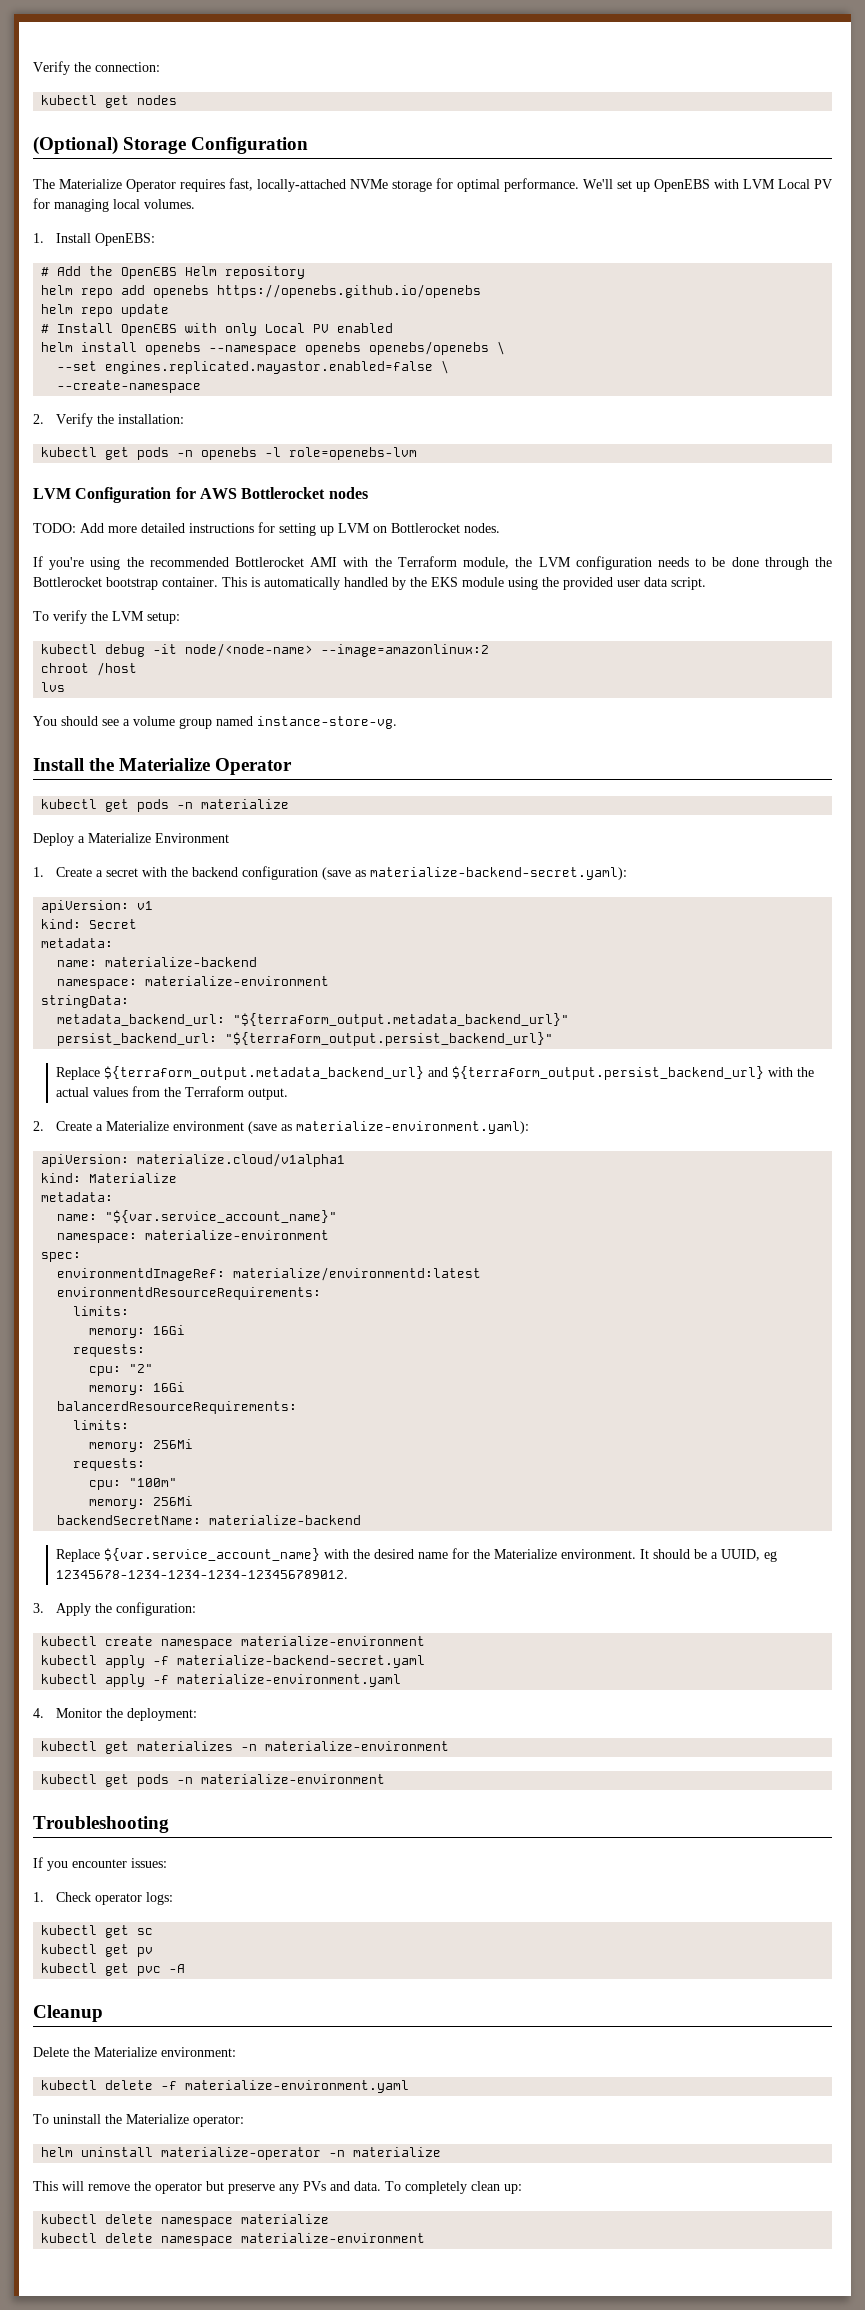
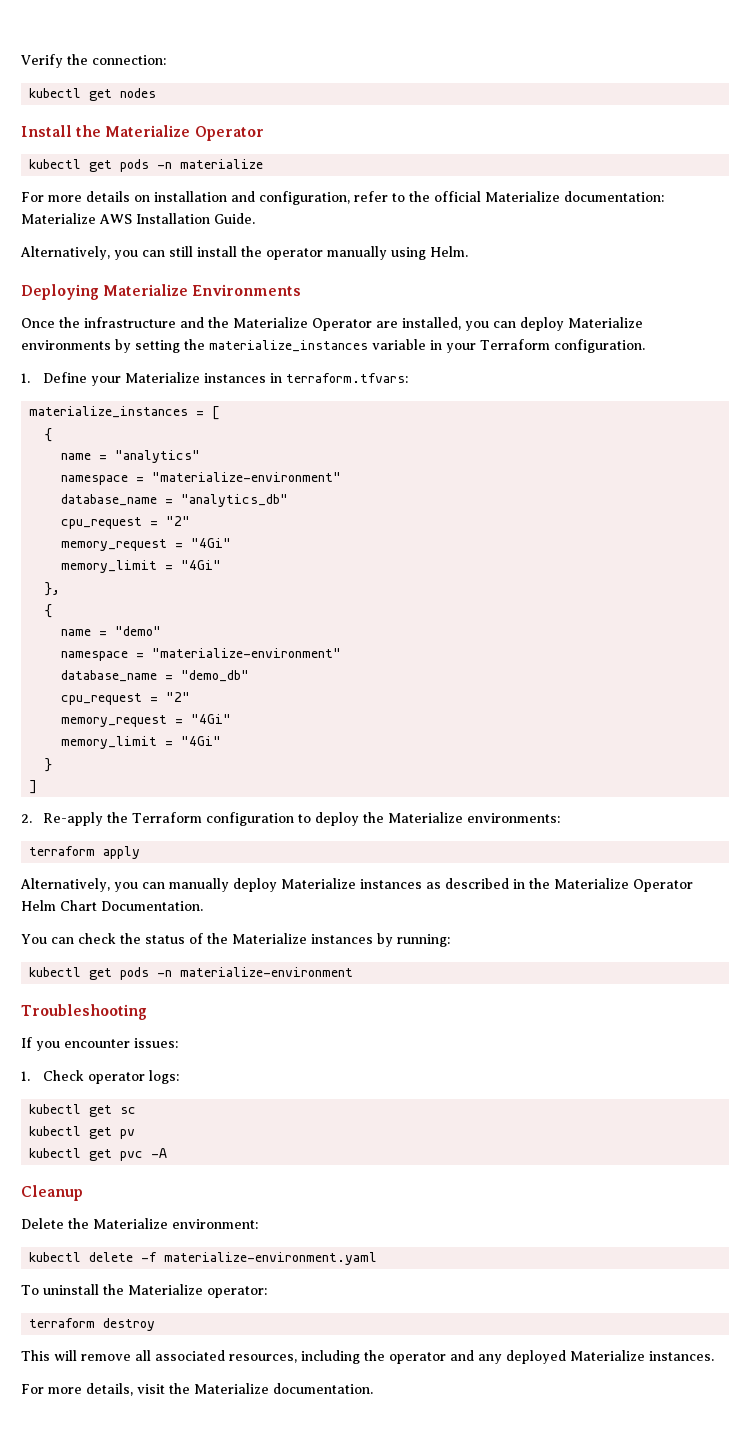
[33,136,309,155] [33,178,832,192] [33,198,195,212] [33,233,156,246] [41,266,306,279] [41,284,482,298] [41,304,170,317] [41,323,394,336] [41,341,506,355] [57,360,450,374] [57,380,202,393] [33,413,185,427] [41,447,418,460] [33,487,368,503] [33,522,500,536] [33,556,833,570] [33,577,706,590] [33,610,180,624] [41,643,490,657] [41,662,138,676] [41,682,66,692] [33,716,397,729] // (Optional) Storage Configuration // The Materialize Operator requires fast, locally-attached NVMe storage for optimal performance. We'll set up OpenEBS with LVM Local PV for managing local volumes. // 1. Install OpenEBS: // # Add the OpenEBS Helm repository // helm repo add openebs https://openebs.github.io/openebs // helm repo update // # Install OpenEBS with only Local PV enabled // helm install openebs --namespace openebs openebs/openebs \ // --set engines.replicated.mayastor.enabled=false \ // --create-namespace // 2. Verify the installation: // kubectl get pods -n openebs -l role=openebs-lvm // LVM Configuration for AWS Bottlerocket nodes // TODO: Add more detailed instructions for setting up LVM on Bottlerocket nodes. // If you're using the recommended Bottlerocket AMI with the Terraform module, the LVM configuration needs to be done through the Bottlerocket bootstrap container. This is automatically handled by the EKS module using the provided user data script. // To verify the LVM setup: // kubectl debug -it node/<node-name> --image=amazonlinux:2 // chroot /host // lvs // You should see a volume group named instance-store-vg. -> (157, 93) none
[33,833,229,846] [33,866,628,880] [41,900,154,913] [41,919,138,929] [41,938,114,948] [57,957,258,967] [57,976,330,989] [41,995,130,1008] [57,1013,570,1027] [57,1032,554,1046] [56,1066,815,1080] [56,1086,289,1100] [33,1121,530,1134] [41,1153,346,1167] [41,1173,178,1183] [41,1192,114,1202] [57,1210,338,1223] [57,1230,330,1243] [41,1252,82,1262] [57,1267,482,1281] [57,1287,322,1300] [73,1306,130,1316] [89,1325,186,1338] [73,1344,146,1357] [89,1364,154,1376] [89,1382,186,1395] [57,1401,298,1414] [73,1420,130,1430] [89,1439,194,1452] [73,1458,146,1471] [89,1478,178,1490] [89,1496,194,1509] [57,1515,362,1525] [56,1548,778,1562] [56,1570,349,1579] [33,1602,197,1616] [41,1636,426,1649] [41,1655,426,1668] [41,1674,402,1687] [33,1708,198,1721] [41,1741,450,1754] Deploy a Materialize Environment // 1. Create a secret with the backend configuration (save as materialize-backend-secret.yaml): // apiVersion: v1 // kind: Secret // metadata: // name: materialize-backend // namespace: materialize-environment // stringData: // metadata_backend_url: "${terraform_output.metadata_backend_url}" // persist_backend_url: "${terraform_output.persist_backend_url}" // Replace ${terraform_output.metadata_backend_url} and ${terraform_output.persist_backend_url} with the actual values from the Terraform output. // 2. Create a Materialize environment (save as materialize-environment.yaml): // apiVersion: materialize.cloud/v1alpha1 // kind: Materialize // metadata: // name: "${var.service_account_name}" // namespace: materialize-environment // spec: // environmentdImageRef: materialize/environmentd:latest // environmentdResourceRequirements: // limits: // memory: 16Gi // requests: // cpu: "2" // memory: 16Gi // balancerdResourceRequirements: // limits: // memory: 256Mi // requests: // cpu: "100m" // memory: 256Mi // backendSecretName: materialize-backend // Replace ${var.service_account_name} with the desired name for the Materialize environment. It should be a UUID, eg 12345678-1234-1234-1234-123456789012. // 3. Apply the configuration: // kubectl create namespace materialize-environment // kubectl apply -f materialize-backend-secret.yaml // kubectl apply -f materialize-environment.yaml // 4. Monitor the deployment: // kubectl get materializes -n materialize-environment -> [21,191,664,205] [21,213,255,224] [20,246,468,260] [21,284,302,300] [21,317,643,331] [21,339,645,353] [21,372,409,386] [29,406,221,420] [45,428,53,442] [61,450,201,463] [61,472,342,485] [61,494,289,507] [61,516,191,529] [61,538,232,551] [61,560,222,573] [45,582,61,596] [45,604,53,618] [61,626,162,636] [61,648,342,661] [61,670,250,682] [61,692,191,705] [61,714,232,727] [61,736,222,749] [45,758,53,772] [29,780,38,794] [21,812,561,826] [29,846,141,859] [20,878,693,892] [21,900,203,911] [21,933,450,947] For more details on installation and configuration, refer to the official Materialize documentation: Materialize AWS Installation Guide. // Alternatively, you can still install the operator manually using Helm. // Deploying Materialize Environments // Once the infrastructure and the Materialize Operator are installed, you can deploy Materialize environments by setting the materialize_instances variable in your Terraform configuration. // 1. Define your Materialize instances in terraform.tfvars: // materialize_instances = [ // { // name = "analytics" // namespace = "materialize-environment" // database_name = "analytics_db" // cpu_request = "2" // memory_request = "4Gi" // memory_limit = "4Gi" // }, // { // name = "demo" // namespace = "materialize-environment" // database_name = "demo_db" // cpu_request = "2" // memory_request = "4Gi" // memory_limit = "4Gi" // } // ] // 2. Re-apply the Terraform configuration to deploy the Materialize environments: // terraform apply // Alternatively, you can manually deploy Materialize instances as described in the Materialize Operator Helm Chart Documentation. // You can check the status of the Materialize instances by running:
[41,2147,442,2160] [33,2181,522,2194] [41,2214,330,2227] [41,2233,426,2246] helm uninstall materialize-operator -n materialize // This will remove the operator but preserve any PVs and data. To completely clean up: // kubectl delete namespace materialize // kubectl delete namespace materialize-environment -> [29,1318,156,1331] [21,1350,714,1364] [21,1383,373,1396] terraform destroy // This will remove all associated resources, including the operator and any deployed Materialize instances. // For more details, visit the Materialize documentation.

